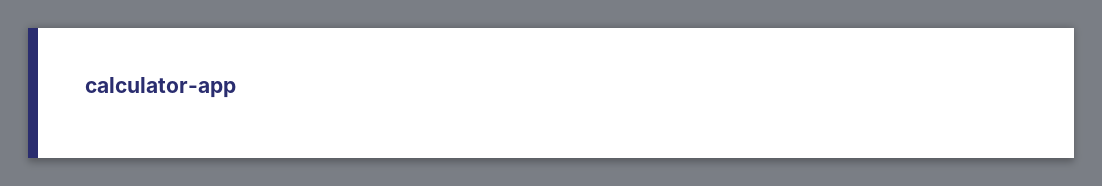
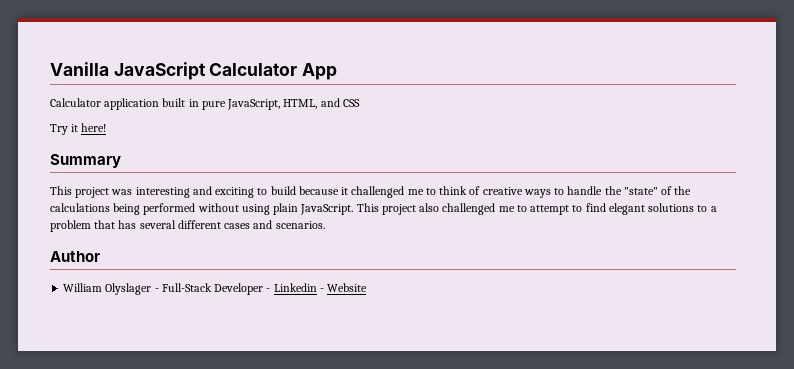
[85,77,236,98] calculator-app -> [50,62,338,80] [50,98,360,110] [50,123,107,135] [50,154,121,168] [50,186,692,198] [50,203,717,215] [50,220,325,232] [50,251,100,262] [63,283,368,295] Vanilla JavaScript Calculator App // Calculator application built in pure JavaScript, HTML, and CSS // Try it here! // Summary // This project was interesting and exciting to build because it challenged me to think of creative ways to handle the "state" of the calculations being performed without using plain JavaScript. This project also challenged me to attempt to find elegant solutions to a problem that has several different cases and scenarios. // Author // William Olyslager - Full-Stack Developer - Linkedin - Website

